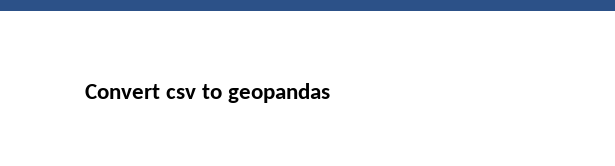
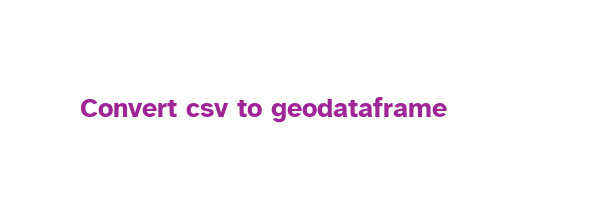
[228,83,331,103] geopandas -> [271,97,447,123] geodataframe

